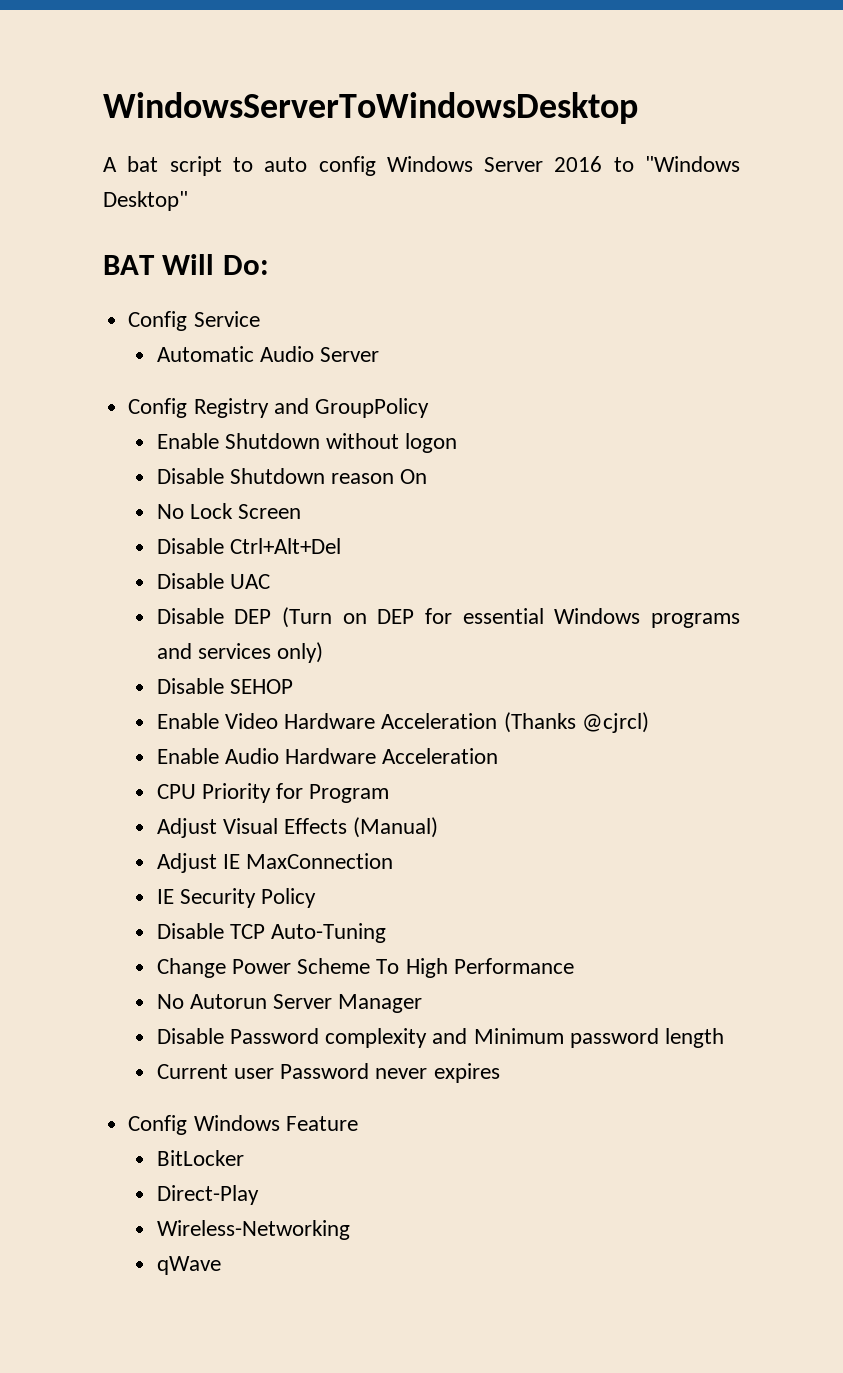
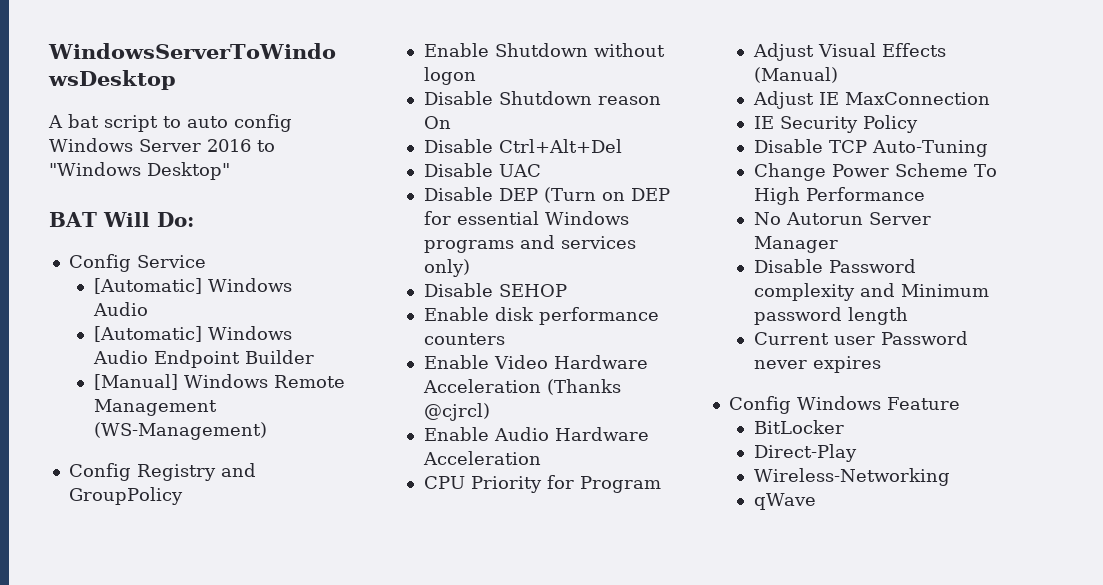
[156,346,380,362] Automatic Audio Server -> [93,278,292,294] [92,302,148,316] [93,326,292,342] [92,350,314,368] [93,374,345,390] [93,399,217,416] [93,422,267,440] [Automatic] Windows Audio // [Automatic] Windows Audio Endpoint Builder // [Manual] Windows Remote Management (WS-Management)
[156,503,302,519] // No Lock Screen -> (451, 122) none
(293, 686) none -> [423,307,659,325] [423,333,505,345] // Enable disk performance counters

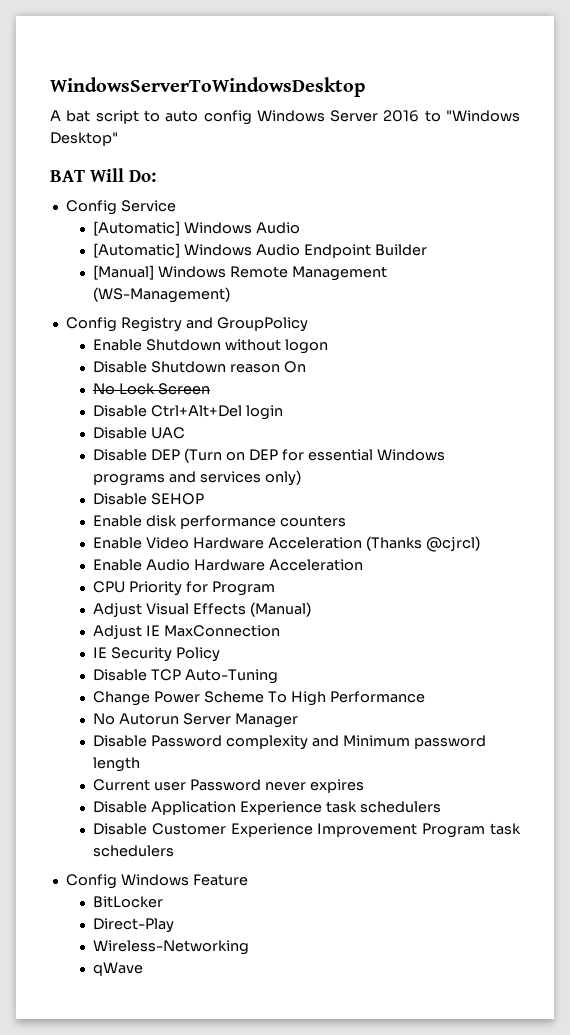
(451, 122) none -> [93,383,210,395] // No Lock Screen
(622, 146) none -> [245,405,283,420] login
(881, 364) none -> [93,801,441,815] [93,823,521,838] [93,845,175,857] // Disable Application Experience task schedulers // Disable Customer Experience Improvement Program task schedulers

